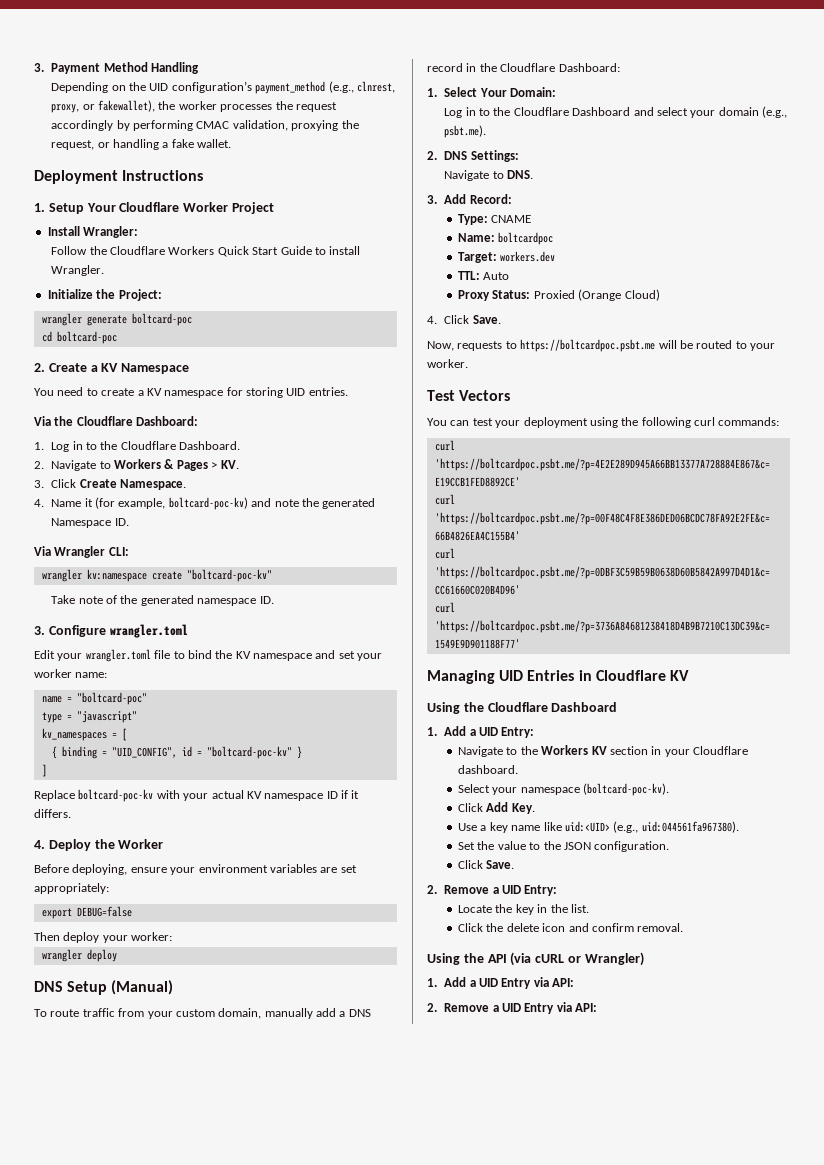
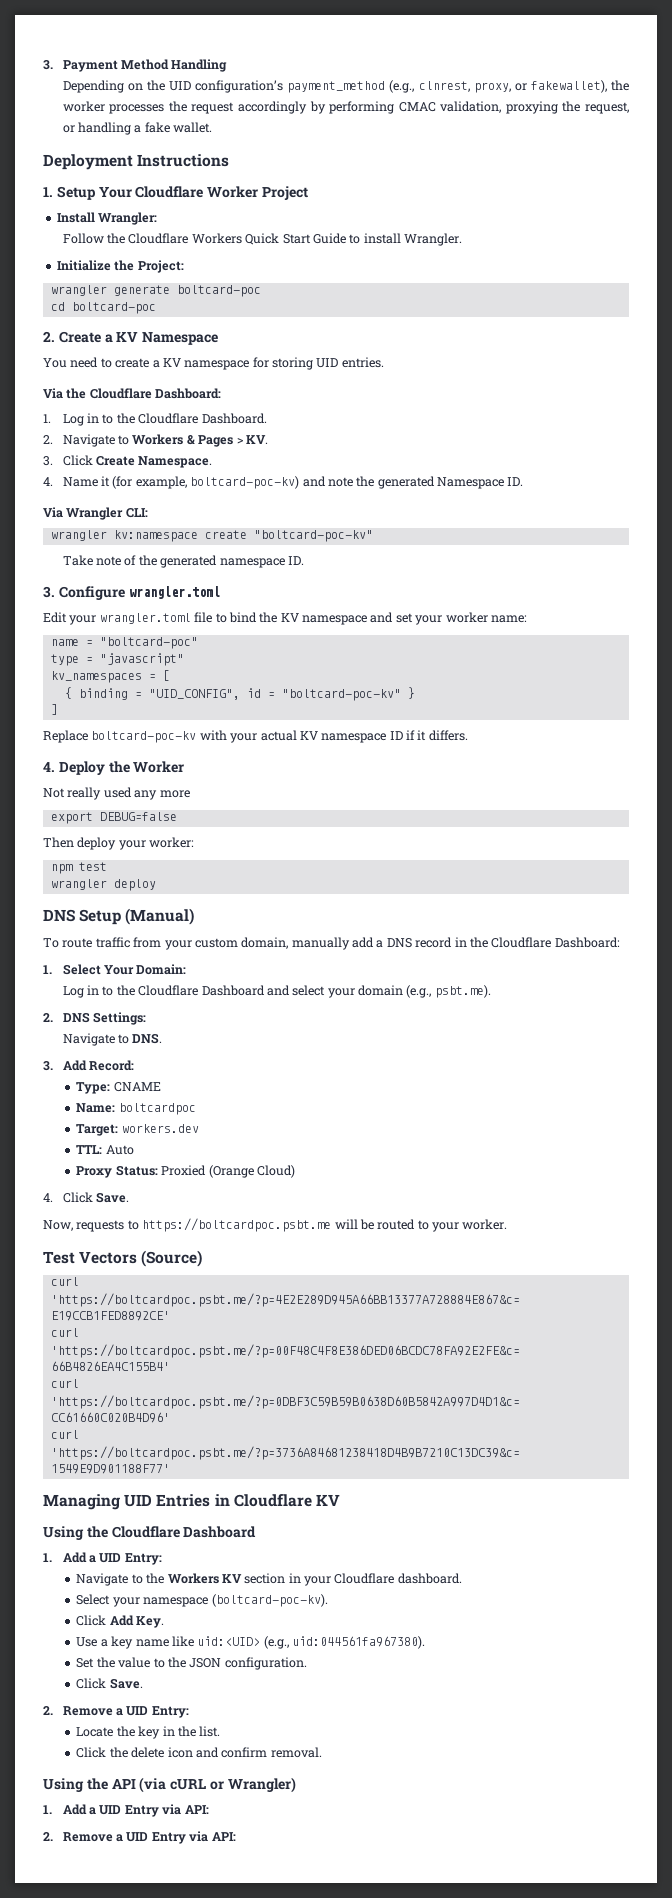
[34,864,357,875] [34,883,109,894] Before deploying, ensure your environment variables are set appropriately: -> [43,787,190,800] Not really used any more
(173, 936) none -> [50,862,107,874] // npm test
[427,417,780,428] // You can test your deployment using the following curl commands: -> [141,1250,203,1267] (Source)

